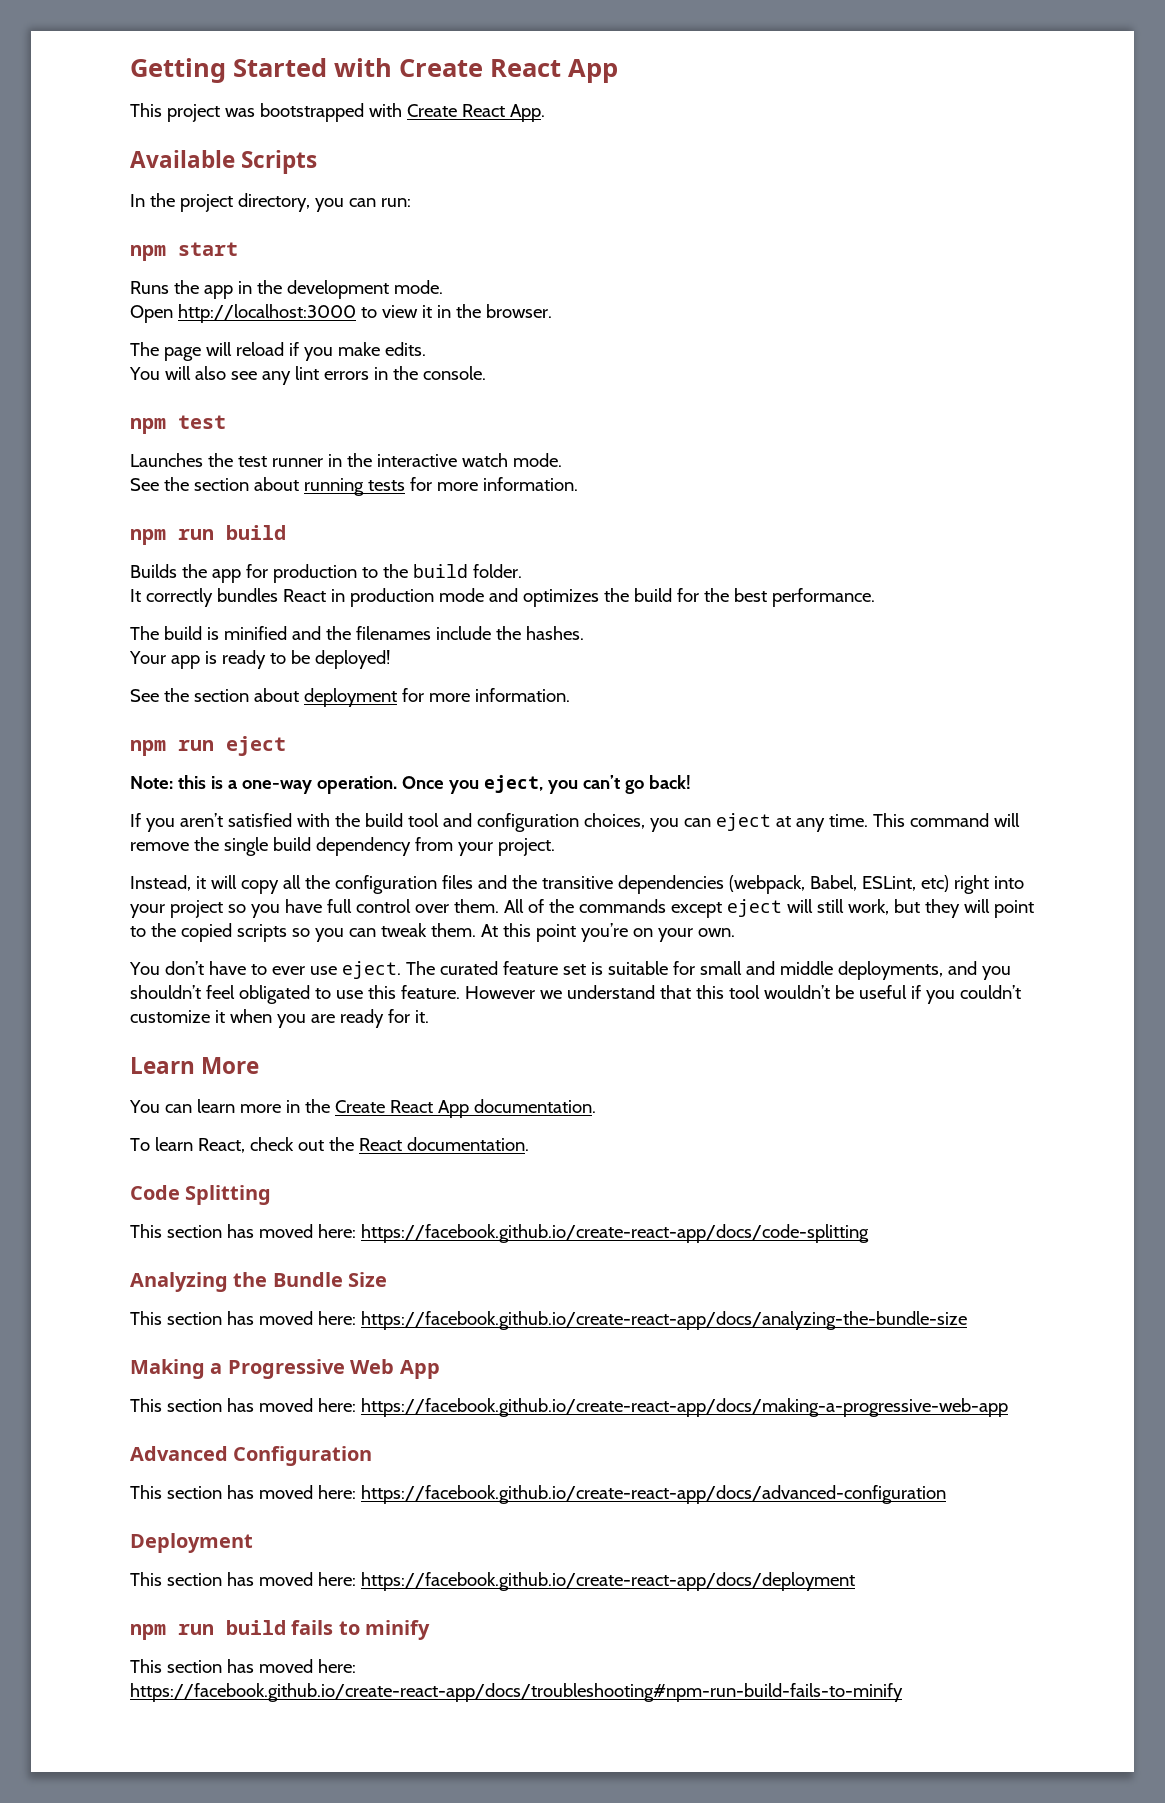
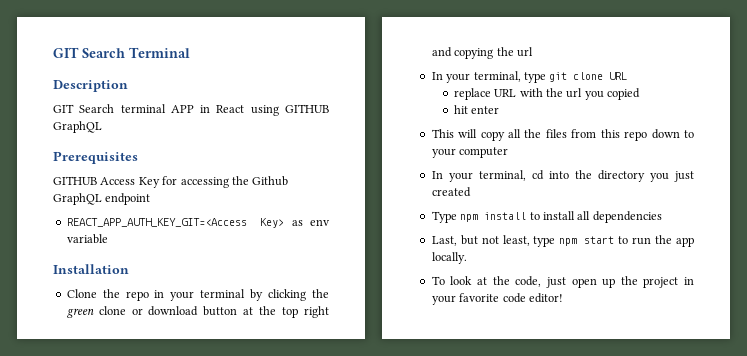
[130,58,618,83] [130,103,545,122] [130,150,318,174] [130,193,411,212] [130,242,238,261] [130,280,443,299] [130,304,552,323] [130,342,426,361] [129,366,486,385] [130,415,226,434] [130,453,562,467] [130,477,578,496] [130,525,286,545] [130,564,522,583] [130,588,875,607] [130,626,584,640] [129,650,390,669] [130,688,570,707] [130,736,286,756] [130,775,691,794] [130,813,1020,832] [130,837,555,856] [130,875,1024,894] [130,899,1034,918] [130,923,735,942] [129,961,1011,980] [130,985,1021,1004] [130,1009,429,1028] [130,1057,260,1074] [129,1099,596,1118] [130,1137,529,1153] [130,1185,272,1205] [130,1224,869,1243] [130,1272,388,1292] [130,1311,967,1330] [130,1359,440,1379] [130,1398,1008,1417] [130,1446,373,1466] [130,1485,946,1504] [130,1533,253,1553] [130,1572,855,1591] [130,1620,431,1640] [130,1659,356,1673] [130,1683,903,1702] Getting Started with Create React App // This project was bootstrapped with Create React App. // Available Scripts // In the project directory, you can run: // npm start // Runs the app in the development mode. // Open http://localhost:3000 to view it in the browser. // The page will reload if you make edits. // You will also see any lint errors in the console. // npm test // Launches the test runner in the interactive watch mode. // See the section about running tests for more information. // npm run build // Builds the app for production to the build folder. // It correctly bundles React in production mode and optimizes the build for the best performance. // The build is minified and the filenames include the hashes. // Your app is ready to be deployed! // See the section about deployment for more information. // npm run eject // Note: this is a one-way operation. Once you eject, you can’t go back! // If you aren’t satisfied with the build tool and configuration choices, you can eject at any time. This command will remove the single build dependency from your project. // Instead, it will copy all the configuration files and the transitive dependencies (webpack, Babel, ESLint, etc) right into your project so you have full control over them. All of the commands except eject will still work, but they will point to the copied scripts so you can tweak them. At this point you’re on your own. // You don’t have to ever use eject. The curated feature set is suitable for small and middle deployments, and you shouldn’t feel obligated to use this feature. However we understand that this tool wouldn’t be useful if you couldn’t customize it when you are ready for it. // Learn More // You can learn more in the Create React App documentation. // To learn React, check out the React documentation. // Code Splitting // This section has moved here: https://facebook.github.io/create-react-app/docs/code-splitting // Analyzing the Bundle Size // This section has moved here: https://facebook.github.io/create-react-app/docs/analyzing-the-bundle-size // Making a Progressive Web App // This section has moved here: https://facebook.github.io/create-react-app/docs/making-a-progressive-web-app // Advanced Configuration // This section has moved here: https://facebook.github.io/create-react-app/docs/advanced-configuration // Deployment // This section has moved here: https://facebook.github.io/create-react-app/docs/deployment // npm run build fails to minify // This section has moved here: https://facebook.github.io/create-react-app/docs/troubleshooting#npm-run-build-fails-to-minify -> [53,47,190,58] [53,80,128,92] [53,104,329,116] [53,121,102,133] [53,151,138,164] [53,176,289,188] [53,193,151,205] [66,218,330,228] [66,234,108,244] [53,264,129,274] [66,289,329,301] [66,306,329,318] [431,47,533,59] [431,71,628,83] [453,88,641,100] [453,105,500,114] [431,129,694,141] [431,147,509,158] [431,170,694,182] [431,187,471,197] [431,211,662,223] [431,235,694,247] [431,252,467,264] [431,276,694,288] [431,293,563,305] GIT Search Terminal // Description // GIT Search terminal APP in React using GITHUB GraphQL // Prerequisites // GITHUB Access Key for accessing the Github GraphQL endpoint // REACT_APP_AUTH_KEY_GIT=<Access Key> as env variable // Installation // Clone the repo in your terminal by clicking the green clone or download button at the top right and copying the url // In your terminal, type git clone URL // replace URL with the url you copied // hit enter // This will copy all the files from this repo down to your computer // In your terminal, cd into the directory you just created // Type npm install to install all dependencies // Last, but not least, type npm start to run the app locally. // To look at the code, just open up the project in your favorite code editor!

